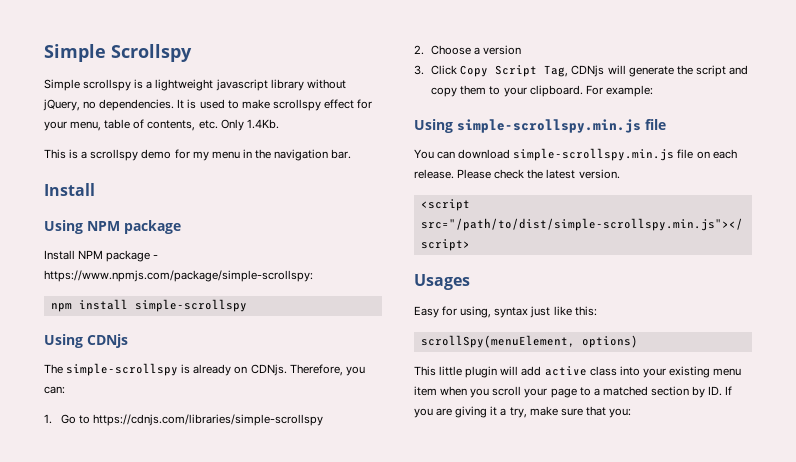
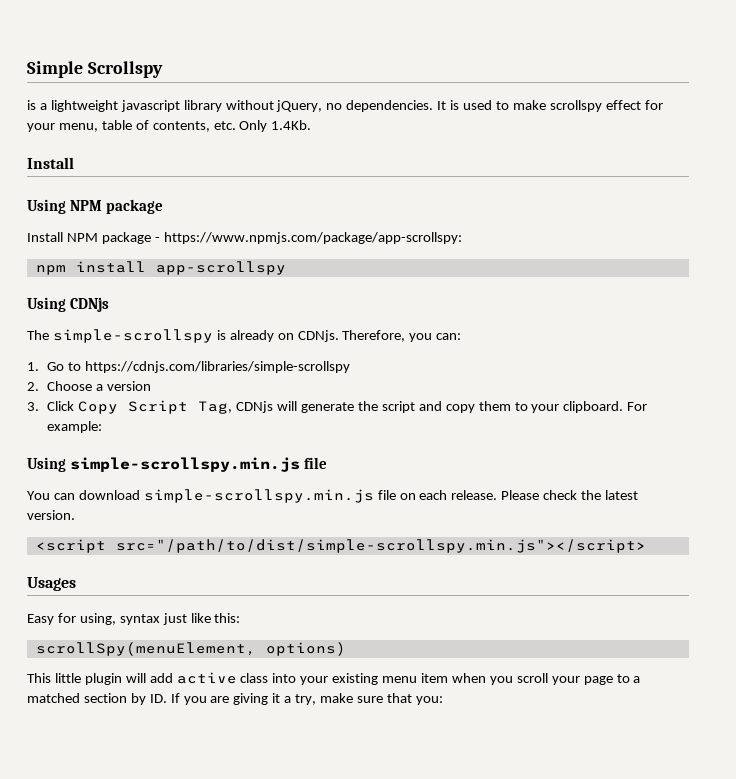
[44,79,132,91] Simple scrollspy -> (163, 69) none
[44,149,352,161] // This is a scrollspy demo for my menu in the navigation bar. -> (312, 125) none
[44,270,313,282] https://www.npmjs.com/package/simple-scrollspy: -> [163,232,462,244] https://www.npmjs.com/package/app-scrollspy:
[134,299,247,312] simple-scrollspy -> [155,261,286,275] app-scrollspy

